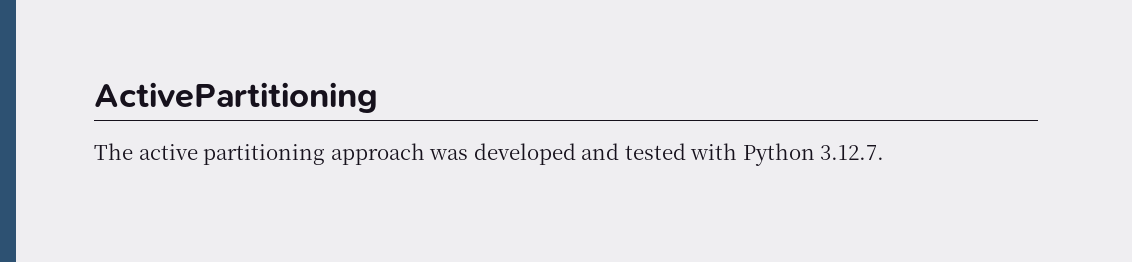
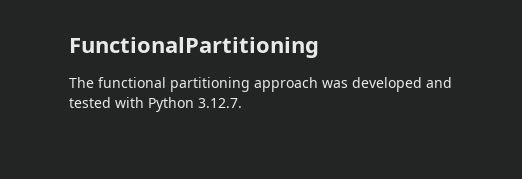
[94,82,378,113] ActivePartitioning -> [69,37,319,58] FunctionalPartitioning
[138,144,198,160] active -> [98,77,166,88] functional

